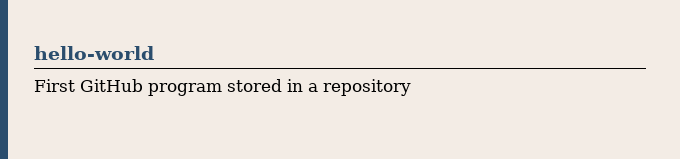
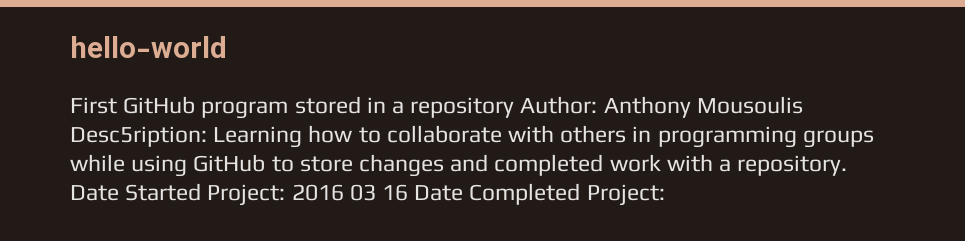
(411, 87) none -> [520,96,803,118] [70,125,874,148] [70,154,848,177] [70,183,665,206] Author: Anthony Mousoulis Desc5ription: Learning how to collaborate with others in programming groups while using GitHub to store changes and completed work with a repository. Date Started Project: 2016 03 16 Date Completed Project:

